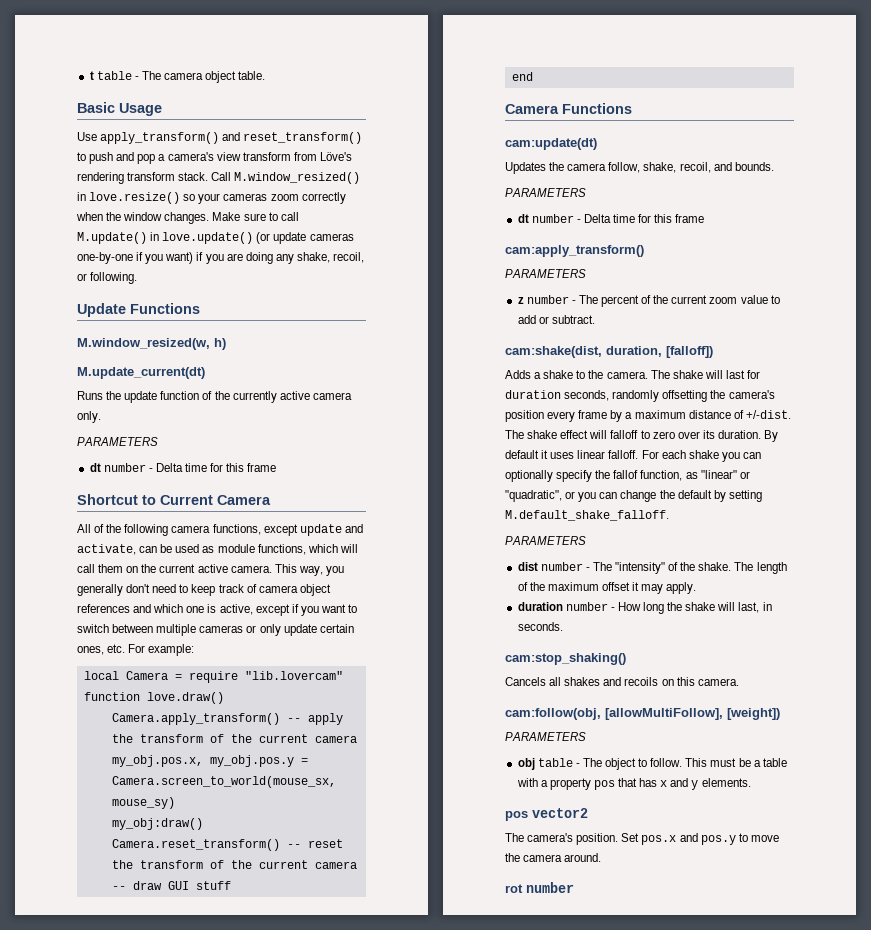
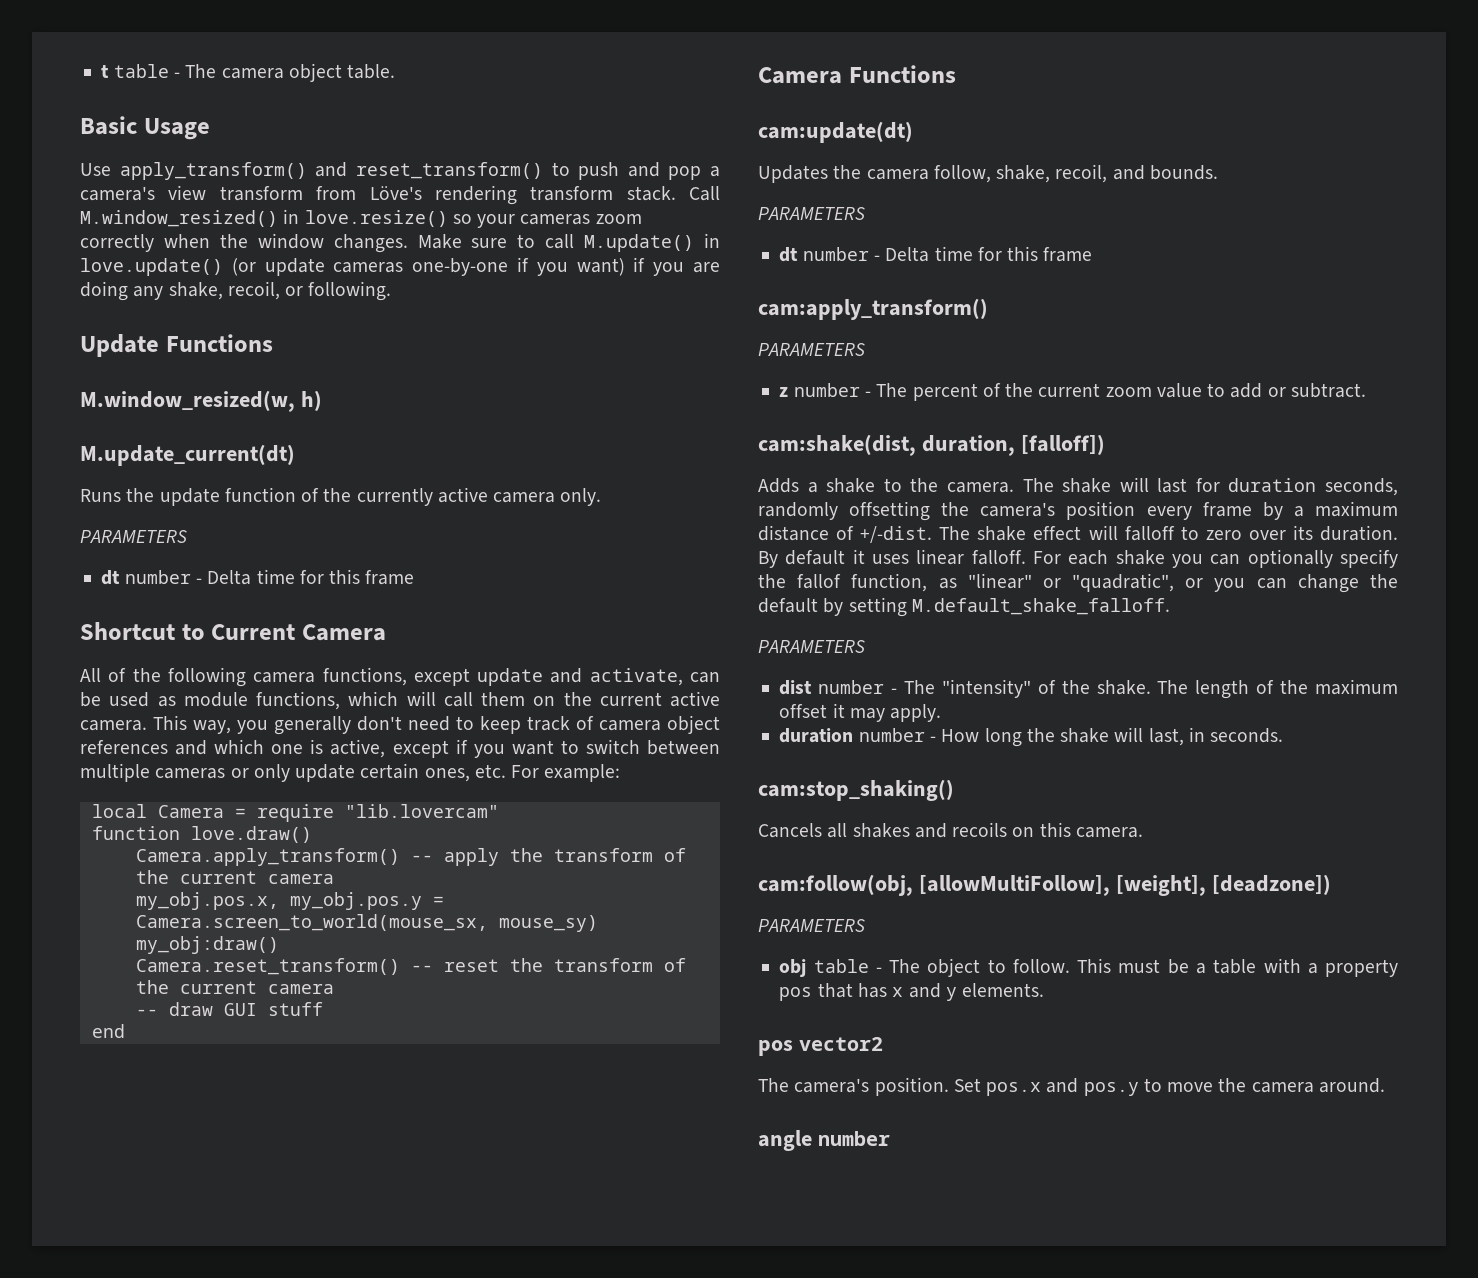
[727,708,780,720] [weight]) -> [1115,874,1331,896] [weight], [deadzone])
[505,884,523,893] rot -> [758,1130,812,1151] angle

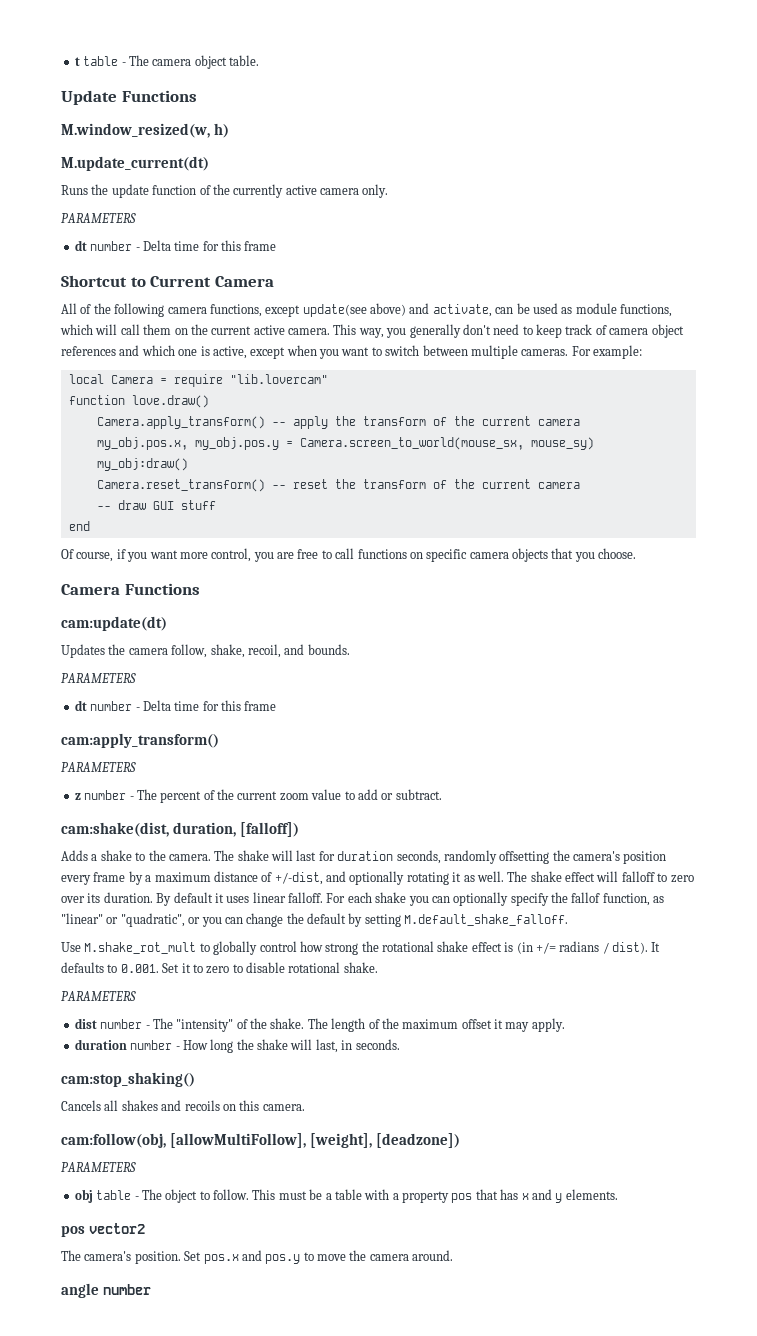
[80,116,210,140] [80,162,720,180] [80,185,720,205] [80,209,642,228] [80,233,720,253] [80,257,720,276] [80,281,392,301] // Basic Usage // Use apply_transform() and reset_transform() to push and pop a camera's view transform from Löve's rendering transform stack. Call M.window_resized() in love.resize() so your cameras zoom correctly when the window changes. Make sure to call M.update() in love.update() (or update cameras one-by-one if you want) if you are doing any shake, recoil, or following. -> (259, 60) none
[477,668,544,686] update -> [302,303,406,317] update(see above)
[455,739,468,754] if -> [286,345,317,356] when
[155,763,506,782] cameras or only update certain ones, etc. -> [521,349,569,356] cameras.
(125, 1031) none -> [61,548,637,562] // Of course, if you want more control, you are free to call functions on specific camera objects that you choose.
[860,526,933,543] +/-dist. -> [274,871,504,885] +/-dist, and optionally rotating it as well.
(1170, 606) none -> [61,941,661,955] [61,962,378,974] // Use M.shake_rot_mult to globally control how strong the rotational shake effect is (in +/= radians / dist). It defaults to 0.001. Set it to zero to disable rotational shake.

